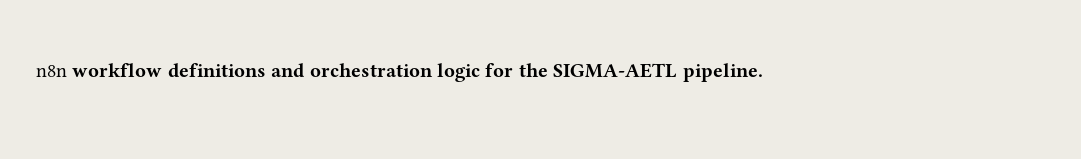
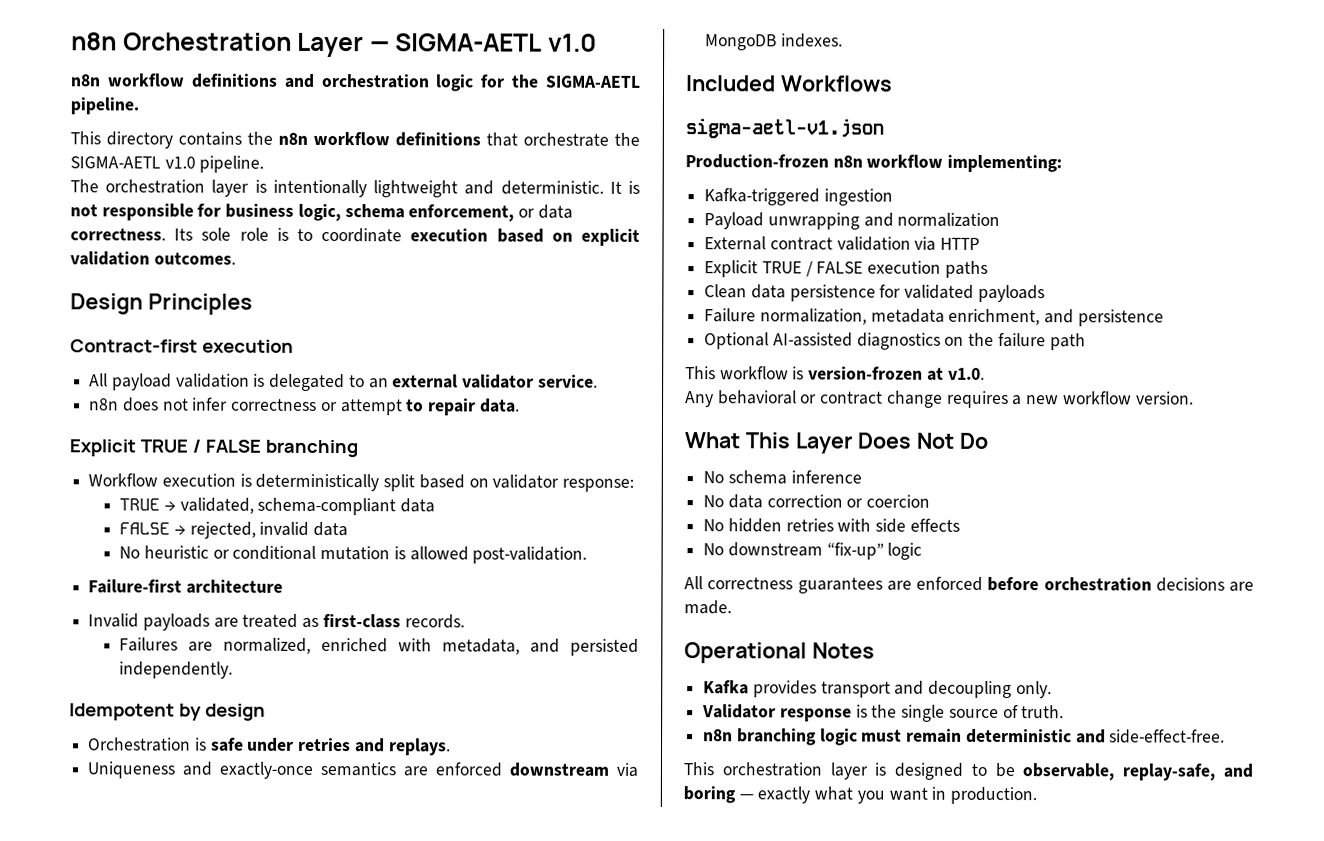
[36,65,67,77] n8n -> [71,32,598,58] [70,74,101,87] n8n Orchestration Layer — SIGMA-AETL v1.0 // n8n
(763, 72) none -> [70,131,640,149] [70,155,265,173] [70,179,640,198] [70,203,573,222] [70,227,640,246] [70,251,236,266] [70,293,253,315] [70,339,294,353] [89,373,598,392] [89,397,520,416] [69,439,358,458] [88,473,635,492] [119,497,436,516] [119,521,349,539] [119,545,588,564] [88,579,283,594] [88,613,465,631] [119,637,639,656] [119,661,234,679] [69,703,266,721] [88,737,451,756] [87,761,639,779] [705,33,843,51] [685,75,893,92] [685,118,884,139] [685,154,1063,173] [704,188,893,206] [704,212,1001,230] [704,236,981,251] [704,260,988,278] [704,284,1045,303] [704,308,1164,327] [704,332,1086,351] [685,366,985,381] [685,390,1194,409] [684,432,989,454] [703,470,862,485] [703,494,931,509] [703,518,960,533] [703,542,923,560] [684,576,1254,594] [684,600,732,615] [684,642,875,664] [703,680,1052,699] [702,704,1065,722] [703,728,1226,746] [683,762,1253,781] [683,786,1038,805] // This directory contains the n8n workflow definitions that orchestrate the SIGMA-AETL v1.0 pipeline. // The orchestration layer is intentionally lightweight and deterministic. It is not responsible for business logic, schema enforcement, or data correctness. Its sole role is to coordinate execution based on explicit validation outcomes. // Design Principles // Contract-first execution // All payload validation is delegated to an external validator service. // n8n does not infer correctness or attempt to repair data. // Explicit TRUE / FALSE branching // Workflow execution is deterministically split based on validator response: // TRUE → validated, schema-compliant data // FALSE → rejected, invalid data // No heuristic or conditional mutation is allowed post-validation. // Failure-first architecture // Invalid payloads are treated as first-class records. // Failures are normalized, enriched with metadata, and persisted independently. // Idempotent by design // Orchestration is safe under retries and replays. // Uniqueness and exactly-once semantics are enforced downstream via MongoDB indexes. // Included Workflows // sigma-aetl-v1.json // Production-frozen n8n workflow implementing: // Kafka-triggered ingestion // Payload unwrapping and normalization // External contract validation via HTTP // Explicit TRUE / FALSE execution paths // Clean data persistence for validated payloads // Failure normalization, metadata enrichment, and persistence // Optional AI-assisted diagnostics on the failure path // This workflow is version-frozen at v1.0. // Any behavioral or contract change requires a new workflow version. // What This Layer Does Not Do // No schema inference // No data correction or coercion // No hidden retries with side effects // No downstream “fix-up” logic // All correctness guarantees are enforced before orchestration decisions are made. // Operational Notes // Kafka provides transport and decoupling only. // Validator response is the single source of truth. // n8n branching logic must remain deterministic and side-effect-free. // This orchestration layer is designed to be observable, replay-safe, and boring — exactly what you want in production.

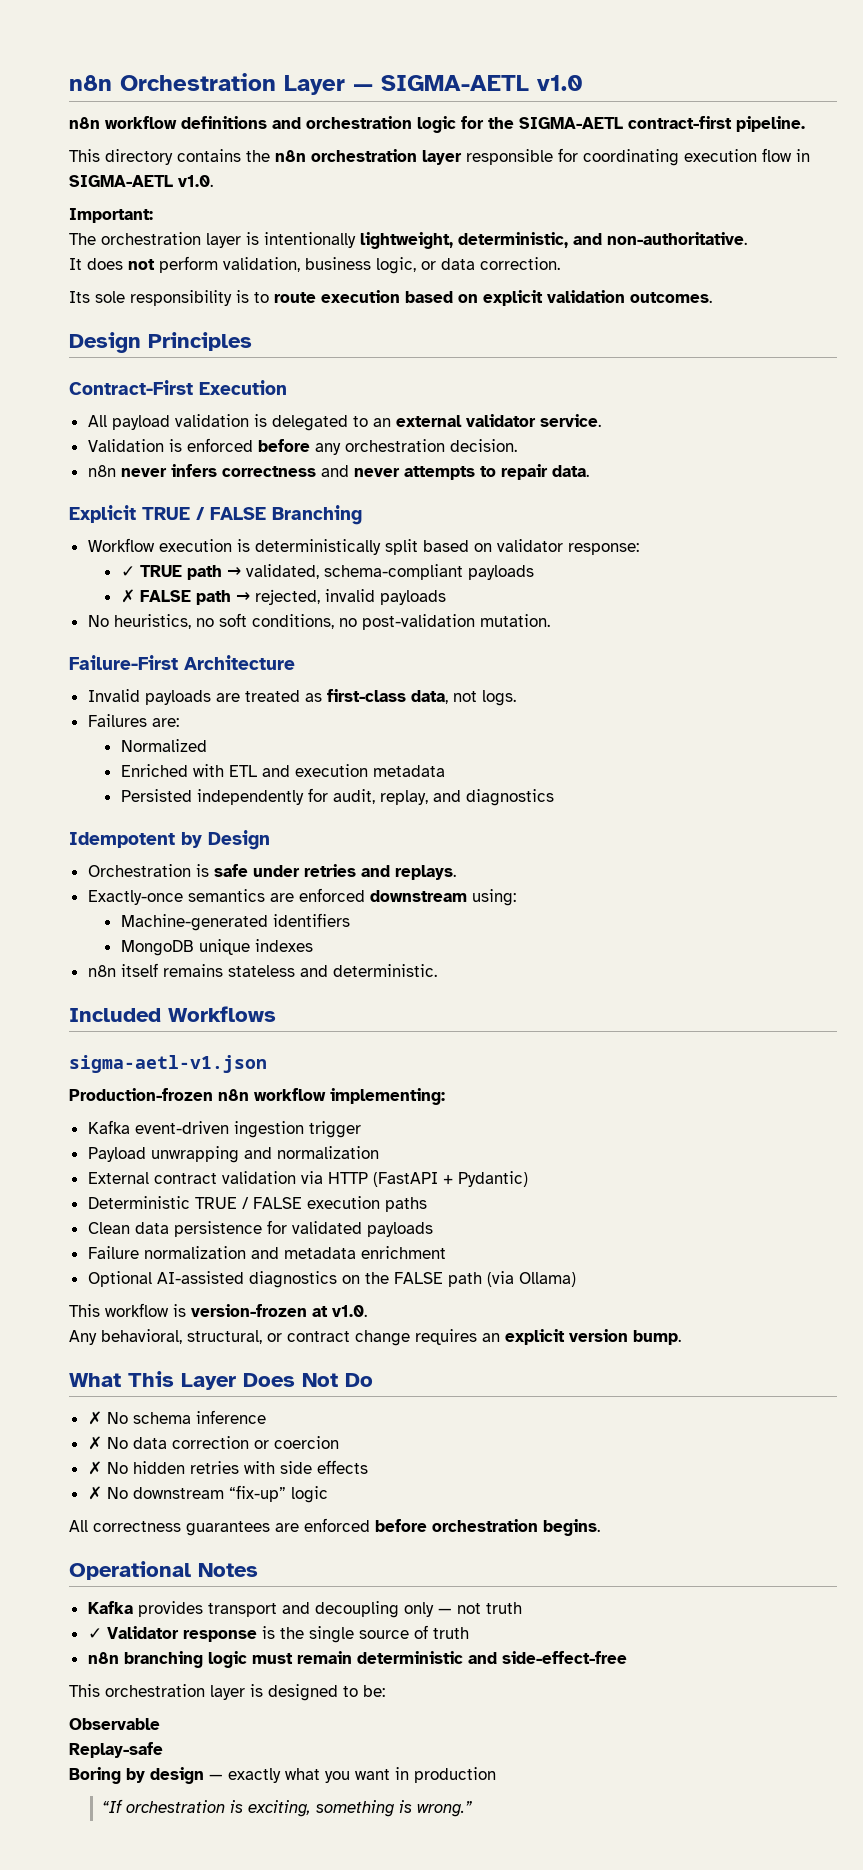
(641, 81) none -> [628,116,732,129] contract-first
[313,131,640,147] [70,155,265,173] workflow definitions that orchestrate the SIGMA-AETL v1.0 pipeline. -> [311,148,810,166] [69,175,213,187] [69,208,153,223] orchestration layer responsible for coordinating execution flow in SIGMA-AETL v1.0. // Important:
[373,180,640,198] [70,203,515,222] lightweight and deterministic. It is not responsible for business logic, schema enforcement, -> [360,232,747,249] [69,256,416,274] lightweight, deterministic, and non-authoritative. // It does not perform validation, business logic,
[70,228,166,241] correctness. -> [480,257,560,270] correction. //
[239,227,269,241] role -> [130,290,232,306] responsibility
[321,227,403,243] coordinate -> [274,292,316,303] route
[70,339,294,353] Contract-first execution -> [69,380,287,395] Contract-First Execution
[89,397,403,416] n8n does not infer correctness or attempt -> [87,438,517,455] [87,464,475,480] Validation is enforced before any orchestration decision. // n8n never infers correctness and never attempts
[264,439,358,458] branching -> [272,505,362,525] Branching
[119,497,436,516] [119,522,171,535] TRUE → validated, schema-compliant data // FALSE -> [120,564,534,580] [120,589,231,605] ✓ TRUE path → validated, schema-compliant payloads // ✗ FALSE path
[313,521,349,537] [119,545,588,564] [88,579,283,594] data // No heuristic or conditional mutation is allowed post-validation. // Failure-first architecture -> [379,590,446,605] [87,613,550,630] [69,655,295,670] payloads // No heuristics, no soft conditions, no post-validation mutation. // Failure-First Architecture
[404,614,465,629] [119,637,639,656] [119,661,234,679] records. // Failures are normalized, enriched with metadata, and persisted independently. -> [410,690,516,706] [87,714,179,727] [120,739,207,752] [120,764,445,777] [120,788,554,806] data, not logs. // Failures are: // Normalized // Enriched with ETL and execution metadata // Persisted independently for audit, replay, and diagnostics
[204,703,266,721] design -> [208,830,270,850] Design
[87,761,314,779] Uniqueness and exactly-once -> [87,890,183,905] Exactly-once
[616,762,639,777] [705,33,843,51] via MongoDB indexes. -> [471,889,516,906] [120,913,350,931] [120,939,313,956] [87,963,437,977] using: // Machine-generated identifiers // MongoDB unique indexes // n8n itself remains stateless and deterministic.
[704,188,821,206] Kafka-triggered -> [87,1120,229,1134] Kafka event-driven
(893, 197) none -> [308,1121,361,1138] trigger
[704,260,759,278] // Explicit -> [372,1171,528,1187] [87,1196,190,1209] (FastAPI + Pydantic) // Deterministic
[759,308,1164,327] normalization, metadata enrichment, and persistence -> [143,1246,446,1259] normalization and metadata enrichment
[997,332,1086,351] failure path -> [393,1271,576,1287] FALSE path (via Ollama)
[717,390,797,405] behavioral -> [101,1329,262,1344] behavioral, structural,
[1012,391,1194,406] a new workflow version. -> [482,1329,681,1345] an explicit version bump.
(989, 440) none -> [87,1411,102,1425] ✗
(862, 477) none -> [87,1436,102,1450] ✗
(931, 501) none -> [87,1461,102,1475] ✗
(960, 525) none -> [87,1486,102,1500] ✗
[1155,577,1254,592] [684,600,732,615] decisions are made. -> [543,1519,600,1536] begins.
[1015,681,1052,699] only. // -> [403,1602,522,1617] [87,1628,102,1639] only — not truth // ✓
[1021,705,1065,719] truth. -> [432,1627,469,1639] truth
[1109,729,1226,744] side-effect-free. -> [501,1651,627,1664] side-effect-free
[994,762,1253,781] [683,786,736,804] be observable, replay-safe, and boring -> [363,1685,385,1697] [69,1718,160,1730] [69,1742,163,1758] [69,1767,204,1784] be: // Observable // Replay-safe // Boring by design
[950,786,1038,805] production. -> [414,1767,496,1783] [101,1799,472,1817] production // “If orchestration is exciting, something is wrong.”

